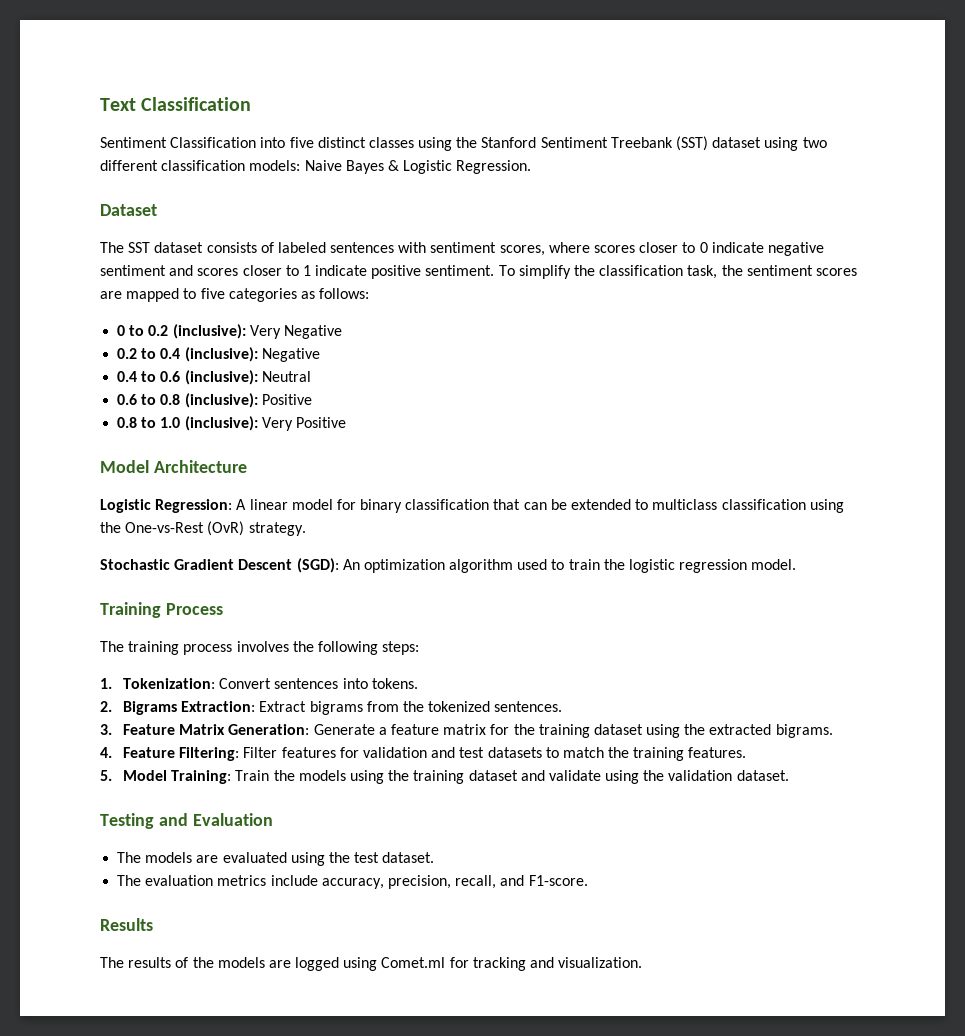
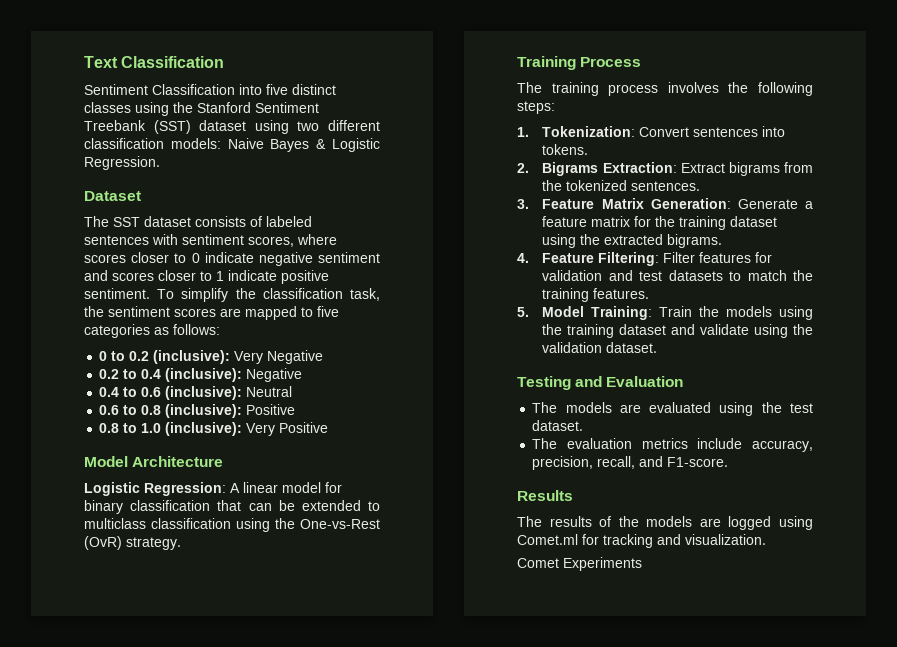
[100,558,797,573] // Stochastic Gradient Descent (SGD): An optimization algorithm used to train the logistic regression model. -> (181, 543) none
(643, 962) none -> [517,557,642,571] // Comet Experiments

